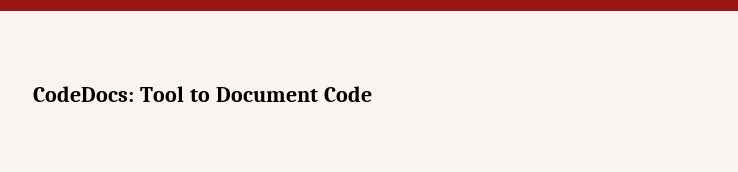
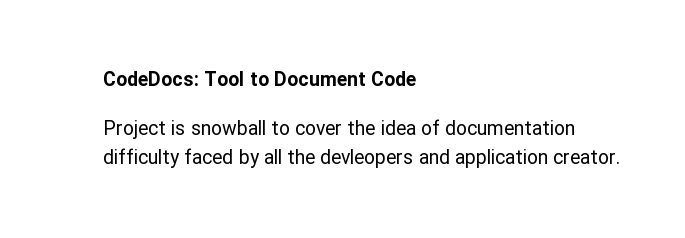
(372, 94) none -> [103,119,576,139] [103,148,621,168] // Project is snowball to cover the idea of documentation difficulty faced by all the devleopers and application creator.

